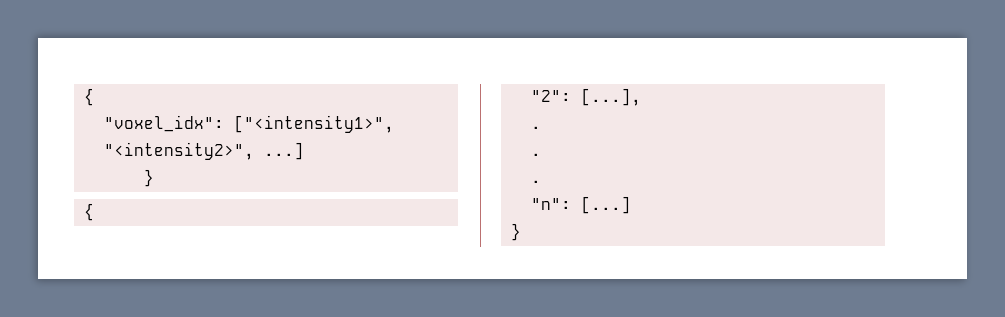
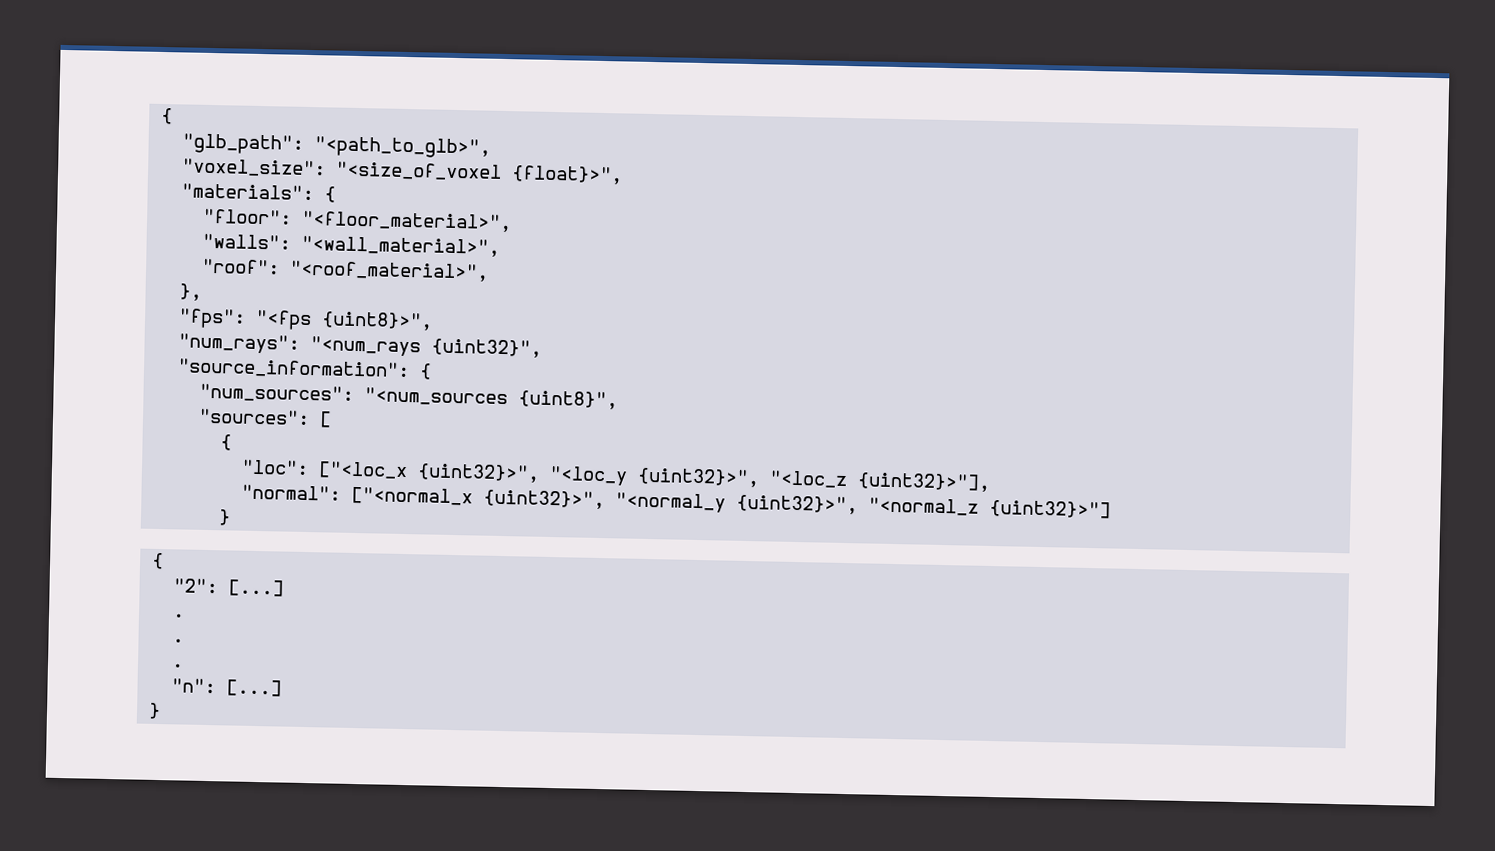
[83,88,94,106] [103,115,394,133] [103,142,304,160] { // "voxel_idx": ["<intensity1>", "<intensity2>", ...] -> [161,107,174,125] [182,133,492,159] [182,158,624,185] [181,183,337,203] [203,208,513,233] [202,233,501,257] [202,258,490,282] [179,283,203,301] [178,308,434,331] [178,333,543,358] [177,358,433,380] [199,383,619,410] [198,408,333,428] [220,434,233,451] [241,459,992,492] [241,484,1112,519] { // "glb_path": "<path_to_glb>", // "voxel_size": "<size_of_voxel {float}>", // "materials": { // "floor": "<floor_material>", // "walls": "<wall_material>", // "roof": "<roof_material>", // }, // "fps": "<fps {uint8}>", // "num_rays": "<num_rays {uint32}", // "source_information": { // "num_sources": "<num_sources {uint8}", // "sources": [ // { // "loc": ["<loc_x {uint32}>", "<loc_y {uint32}>", "<loc_z {uint32}>"], // "normal": ["<normal_x {uint32}>", "<normal_y {uint32}>", "<normal_z {uint32}>"]
[580,88,641,106] [...], -> [228,579,285,597] [...]

